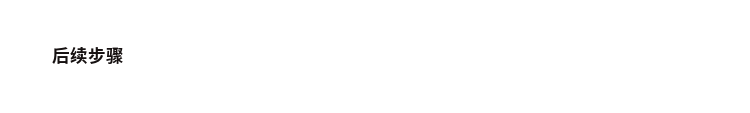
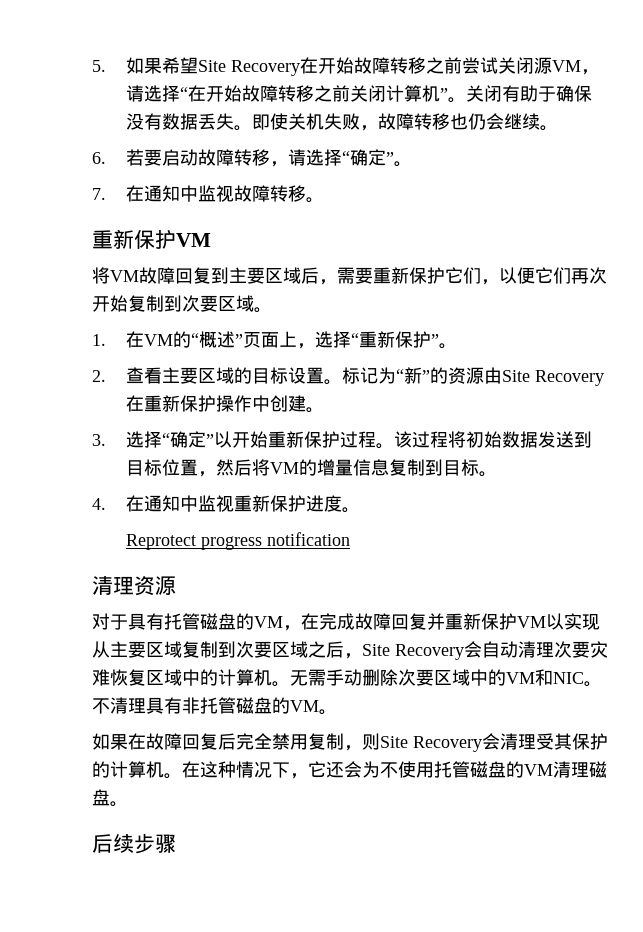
(52, 55) none -> [92,57,599,76] [125,85,592,103] [125,113,558,131] [92,149,412,167] [92,185,324,203] [92,229,211,249] [92,267,607,285] [92,295,272,313] [92,331,457,349] [92,367,604,386] [125,395,324,413] [92,431,592,449] [125,459,497,477] [92,495,360,513] [125,532,350,550] [92,576,176,596] [92,613,600,631] [92,641,608,660] [92,669,602,687] [92,697,337,715] [92,733,608,752] [92,761,607,779] [92,789,128,807] 5.如果希望Site Recovery在开始故障转移之前尝试关闭源VM，请选择“在开始故障转移之前关闭计算机”。关闭有助于确保没有数据丢失。即使关机失败，故障转移也仍会继续。 // 6.若要启动故障转移，请选择“确定”。 // 7.在通知中监视故障转移。 // 重新保护VM // 将VM故障回复到主要区域后，需要重新保护它们，以便它们再次开始复制到次要区域。 // 1.在VM的“概述”页面上，选择“重新保护”。 // 2.查看主要区域的目标设置。标记为“新”的资源由Site Recovery在重新保护操作中创建。 // 3.选择“确定”以开始重新保护过程。该过程将初始数据发送到目标位置，然后将VM的增量信息复制到目标。 // 4.在通知中监视重新保护进度。 // Reprotect progress notification // 清理资源 // 对于具有托管磁盘的VM，在完成故障回复并重新保护VM以实现从主要区域复制到次要区域之后，Site Recovery会自动清理次要灾难恢复区域中的计算机。无需手动删除次要区域中的VM和NIC。不清理具有非托管磁盘的VM。 // 如果在故障回复后完全禁用复制，则Site Recovery会清理受其保护的计算机。在这种情况下，它还会为不使用托管磁盘的VM清理磁盘。 //

